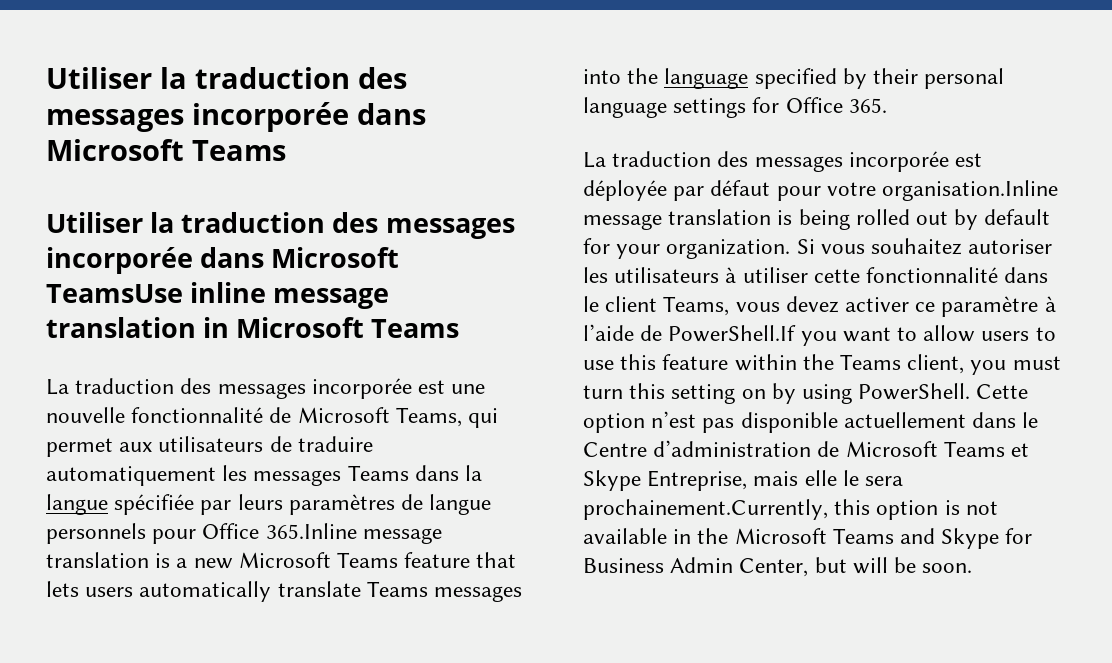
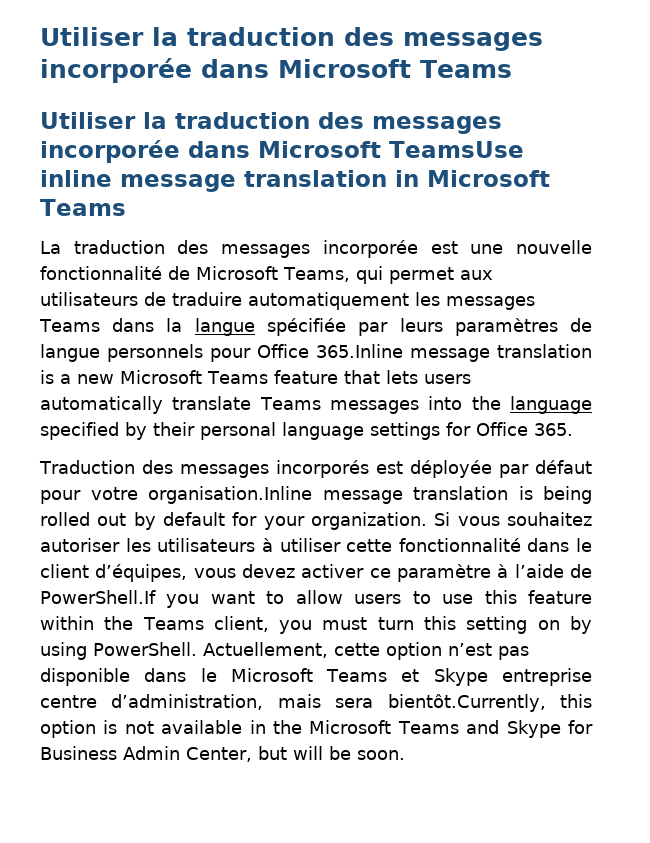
[583,151,949,172] La traduction des messages incorporée -> [39,460,369,478] Traduction des messages incorporés
[663,296,730,316] Teams, -> [95,564,188,582] d’équipes,
[976,384,1029,399] Cette -> [203,642,380,658] Actuellement, cette
[843,412,1039,428] [583,440,840,457] actuellement dans le Centre d’administration de -> [144,668,217,682] dans le
[647,470,904,491] [583,499,828,520] Entreprise, mais elle le sera prochainement.Currently, -> [501,668,592,686] [40,694,546,712] entreprise centre d’administration, mais sera bientôt.Currently,

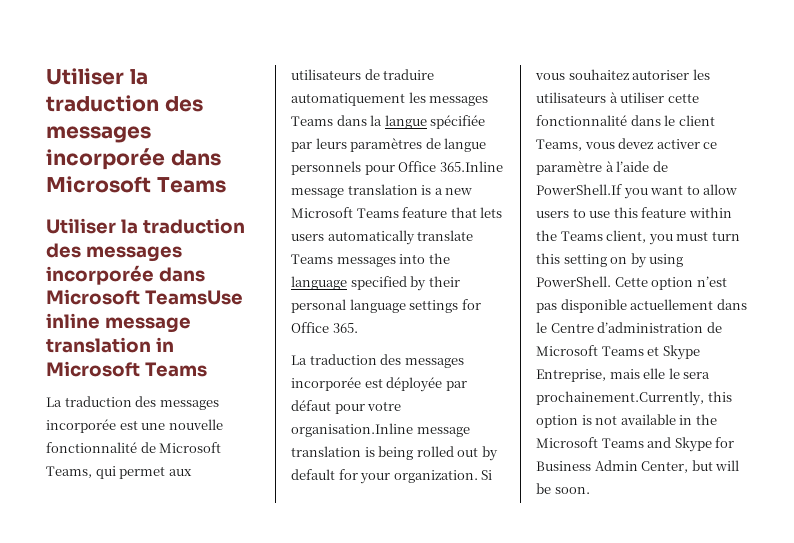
[39,460,369,478] Traduction des messages incorporés -> [291,354,464,368] [291,377,361,391] La traduction des messages incorporée
[95,564,188,582] d’équipes, -> [536,139,582,151] Teams,
[203,642,380,658] Actuellement, cette -> [614,277,648,287] Cette
[144,668,217,682] dans le -> [630,299,747,310] [536,322,722,333] actuellement dans le Centre d’administration de
[501,668,592,686] [40,694,546,712] entreprise centre d’administration, mais sera bientôt.Currently, -> [536,368,711,382] [536,391,704,406] Entreprise, mais elle le sera prochainement.Currently,

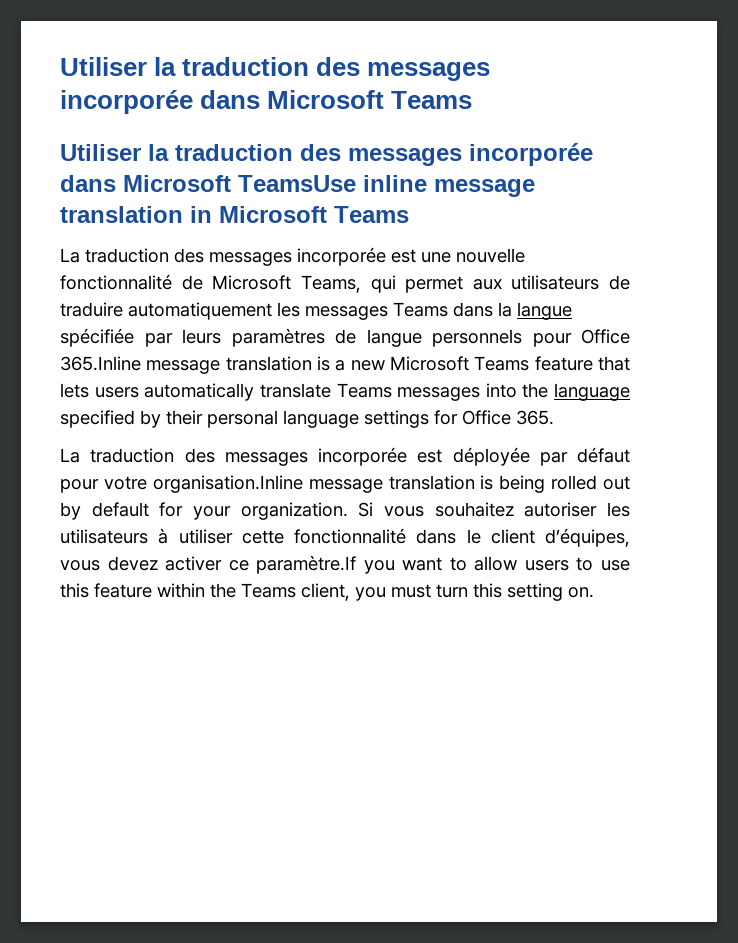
[536,139,582,151] Teams, -> [545,528,630,547] d’équipes,
[536,161,668,175] [536,184,622,195] paramètre à l’aide de PowerShell.If -> [256,555,357,574] paramètre.If
[610,253,684,268] [536,276,727,290] [536,299,747,313] [536,322,722,333] [536,345,700,360] [536,368,711,382] [536,391,732,406] [536,414,717,428] [536,437,735,452] [536,460,740,473] [536,483,590,494] on by using PowerShell. Cette option n’est pas disponible actuellement dans le Centre d’administration de Microsoft Teams et Skype Entreprise, mais elle le sera prochainement.Currently, this option is not available in the Microsoft Teams and Skype for Business Admin Center, but will be soon. -> [568,587,594,598] on.

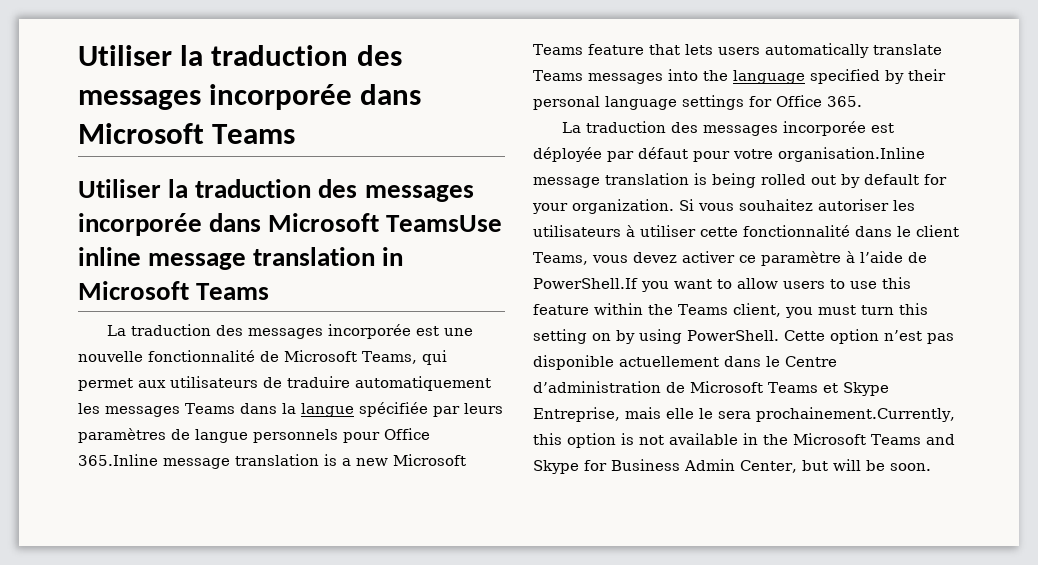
[545,528,630,547] d’équipes, -> [533,252,588,265] Teams,
[256,555,357,574] paramètre.If -> [760,251,927,266] [533,278,638,289] paramètre à l’aide de PowerShell.If
[568,587,594,598] on. -> [592,329,954,344] [533,355,837,370] [533,381,889,396] [533,407,955,422] [533,433,955,448] [533,459,931,474] on by using PowerShell. Cette option n’est pas disponible actuellement dans le Centre d’administration de Microsoft Teams et Skype Entreprise, mais elle le sera prochainement.Currently, this option is not available in the Microsoft Teams and Skype for Business Admin Center, but will be soon.

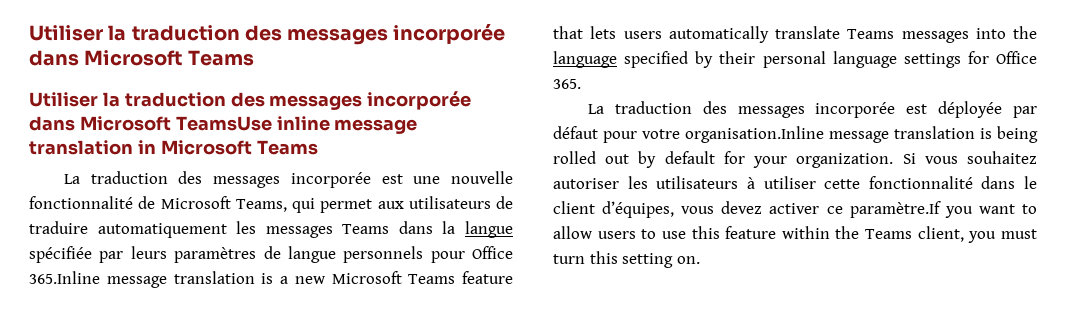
[533,252,588,265] Teams, -> [602,201,675,218] d’équipes,
[760,251,927,266] [533,278,638,289] paramètre à l’aide de PowerShell.If -> [849,201,941,218] paramètre.If
[592,329,954,344] [533,355,837,370] [533,381,889,396] [533,407,955,422] [533,433,955,448] [533,459,931,474] on by using PowerShell. Cette option n’est pas disponible actuellement dans le Centre d’administration de Microsoft Teams et Skype Entreprise, mais elle le sera prochainement.Currently, this option is not available in the Microsoft Teams and Skype for Business Admin Center, but will be soon. -> [676,256,700,264] on.

